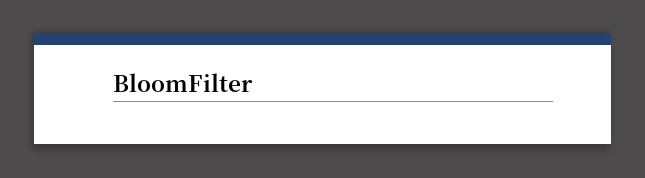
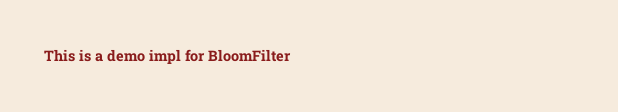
(113, 82) none -> [44,49,205,64] This is a demo impl for

